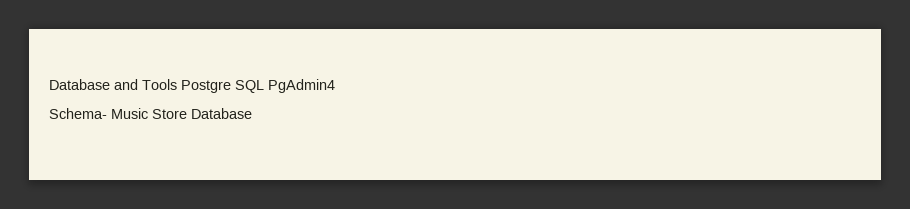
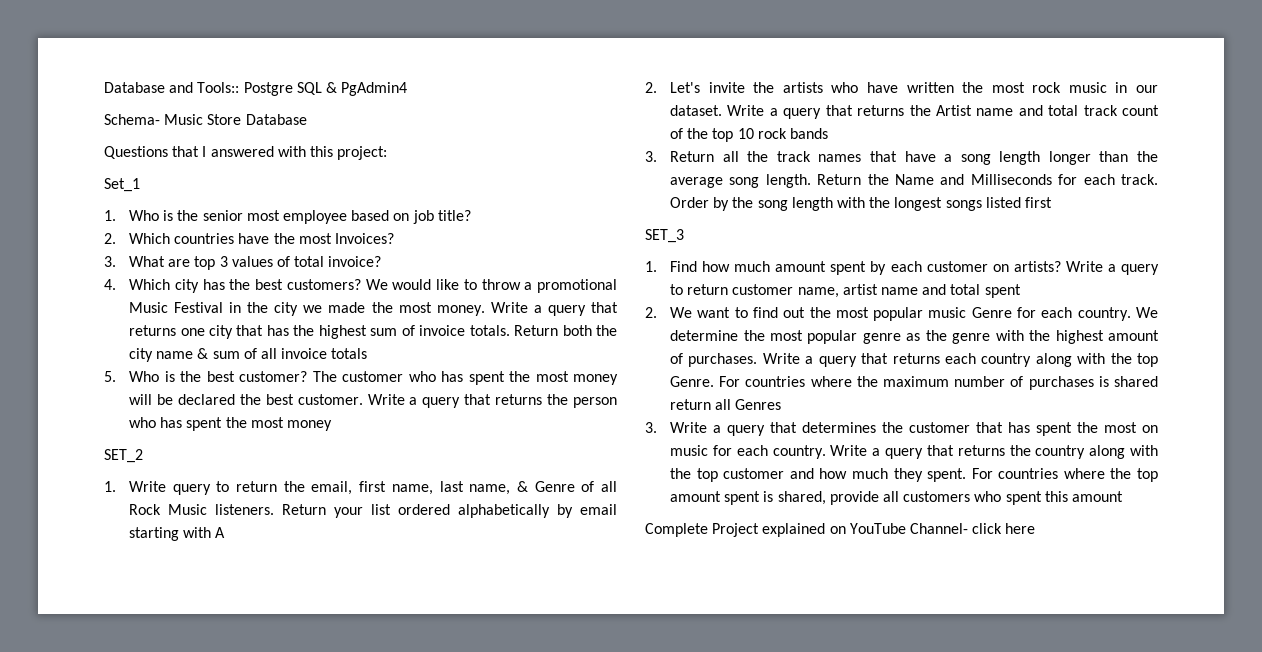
[142,79,177,90] Tools -> [197,82,240,93] Tools::
(264, 86) none -> [325,82,337,93] &
(252, 113) none -> [104,146,388,160] [104,178,140,192] [104,210,471,224] [104,233,394,244] [104,256,382,270] [104,279,617,293] [129,302,618,316] [129,325,617,339] [129,348,368,362] [104,371,618,385] [129,394,618,408] [129,417,332,431] [104,449,143,463] [104,481,617,495] [129,504,617,518] [129,527,226,541] [645,82,1158,93] [670,105,1159,119] [670,128,828,142] [645,151,1158,165] [670,174,1158,188] [670,197,1052,211] [645,229,684,243] [645,261,1159,275] [670,284,1021,298] [645,307,1158,321] [670,330,1159,344] [670,353,1158,367] [670,376,1158,390] [670,399,782,410] [645,422,1158,436] [670,445,1158,459] [670,468,1158,482] [670,491,1123,505] [645,523,1036,537] // Questions that I answered with this project: // Set_1 // 1. Who is the senior most employee based on job title? // 2. Which countries have the most Invoices? // 3. What are top 3 values of total invoice? // 4. Which city has the best customers? We would like to throw a promotional Music Festival in the city we made the most money. Write a query that returns one city that has the highest sum of invoice totals. Return both the city name & sum of all invoice totals // 5. Who is the best customer? The customer who has spent the most money will be declared the best customer. Write a query that returns the person who has spent the most money // SET_2 // 1. Write query to return the email, first name, last name, & Genre of all Rock Music listeners. Return your list ordered alphabetically by email starting with A // 2. Let's invite the artists who have written the most rock music in our dataset. Write a query that returns the Artist name and total track count of the top 10 rock bands // 3. Return all the track names that have a song length longer than the average song length. Return the Name and Milliseconds for each track. Order by the song length with the longest songs listed first // SET_3 // 1. Find how much amount spent by each customer on artists? Write a query to return customer name, artist name and total spent // 2. We want to find out the most popular music Genre for each country. We determine the most popular genre as the genre with the highest amount of purchases. Write a query that returns each country along with the top Genre. For countries where the maximum number of purchases is shared return all Genres // 3. Write a query that determines the customer that has spent the most on music for each country. Write a query that returns the country along with the top customer and how much they spent. For countries where the top amount spent is shared, provide all customers who spent this amount // Complete Project explained on YouTube Channel- click here

